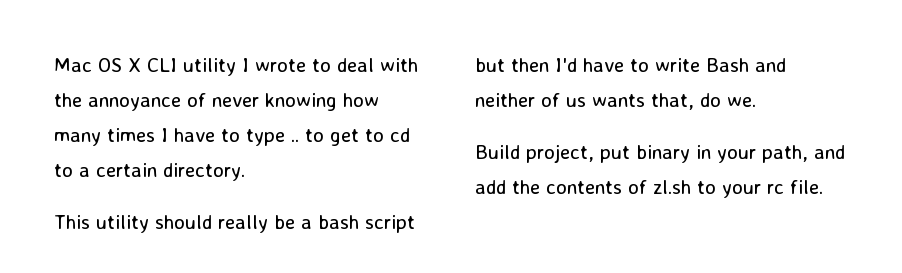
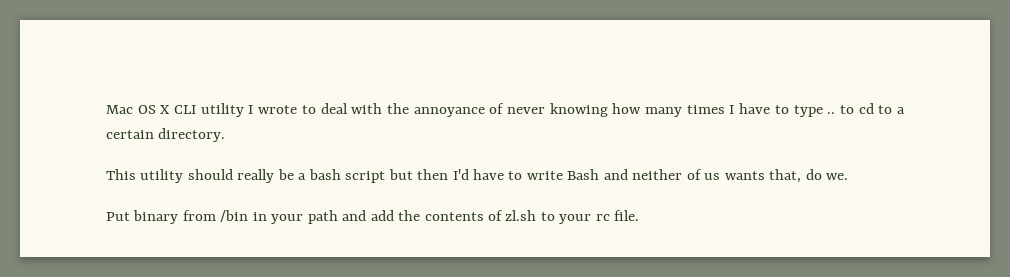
[330,129,384,146] get to -> (854, 109) none
[475,144,690,163] Build project, put binary -> [106,210,249,224] Put binary from /bin
[762,145,808,163] path, -> [307,210,338,224] path

